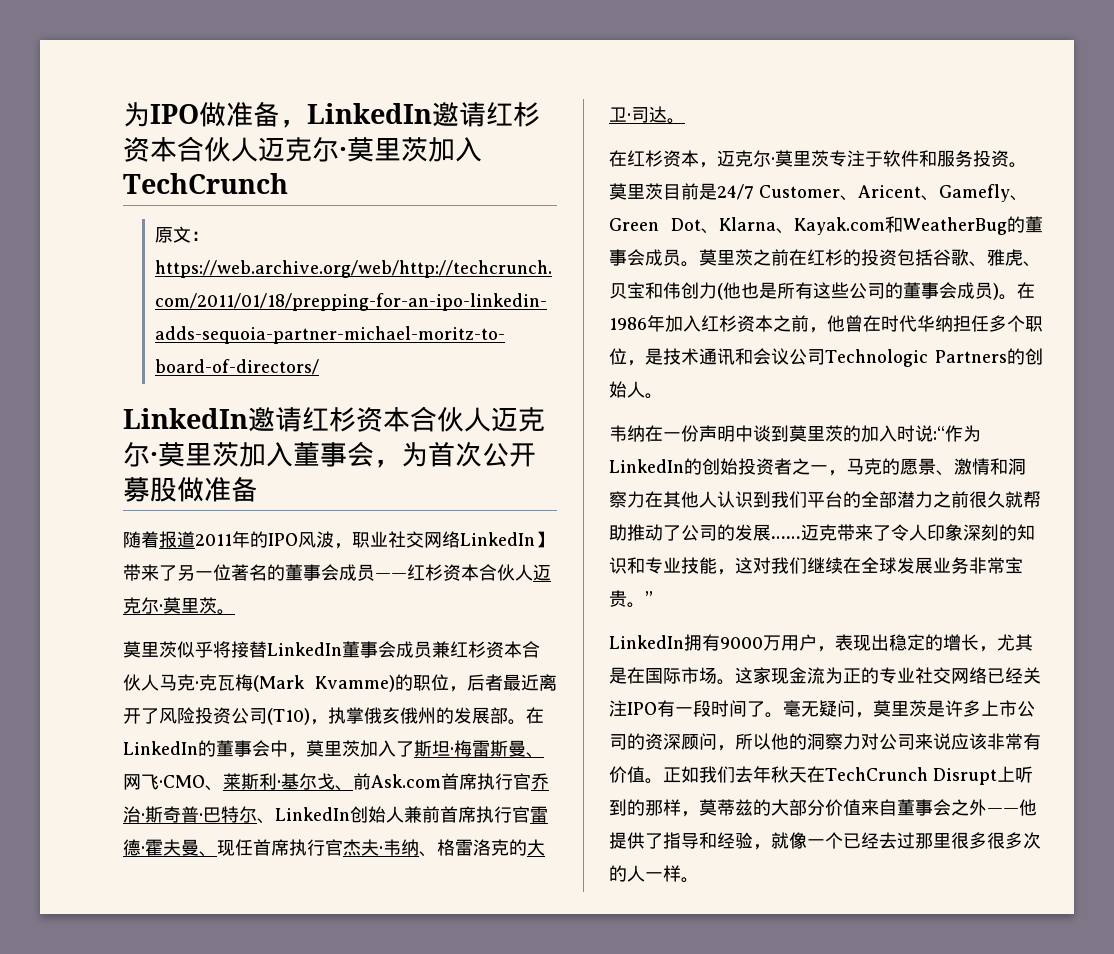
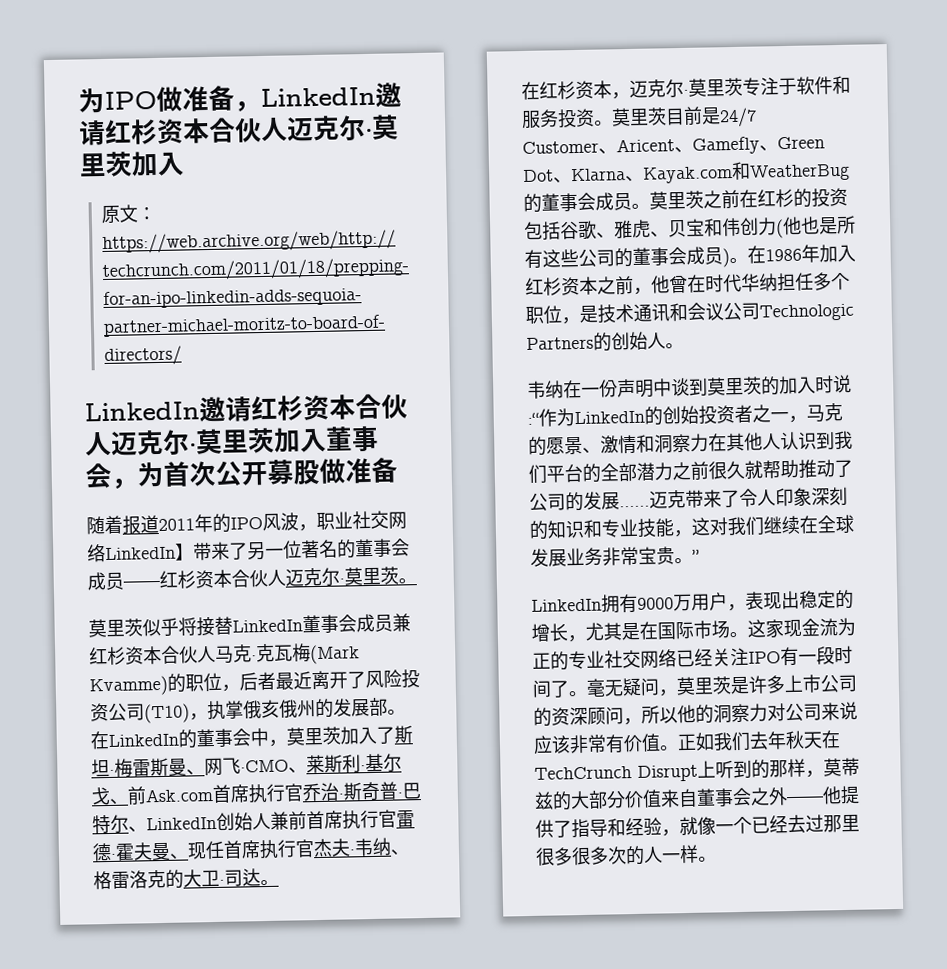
[123,173,288,194] TechCrunch -> (185, 163) none

